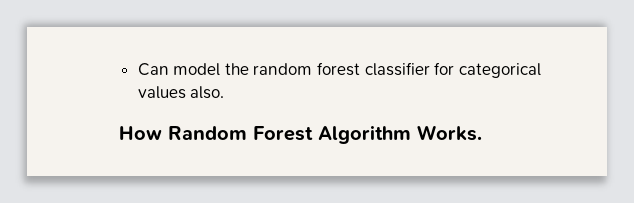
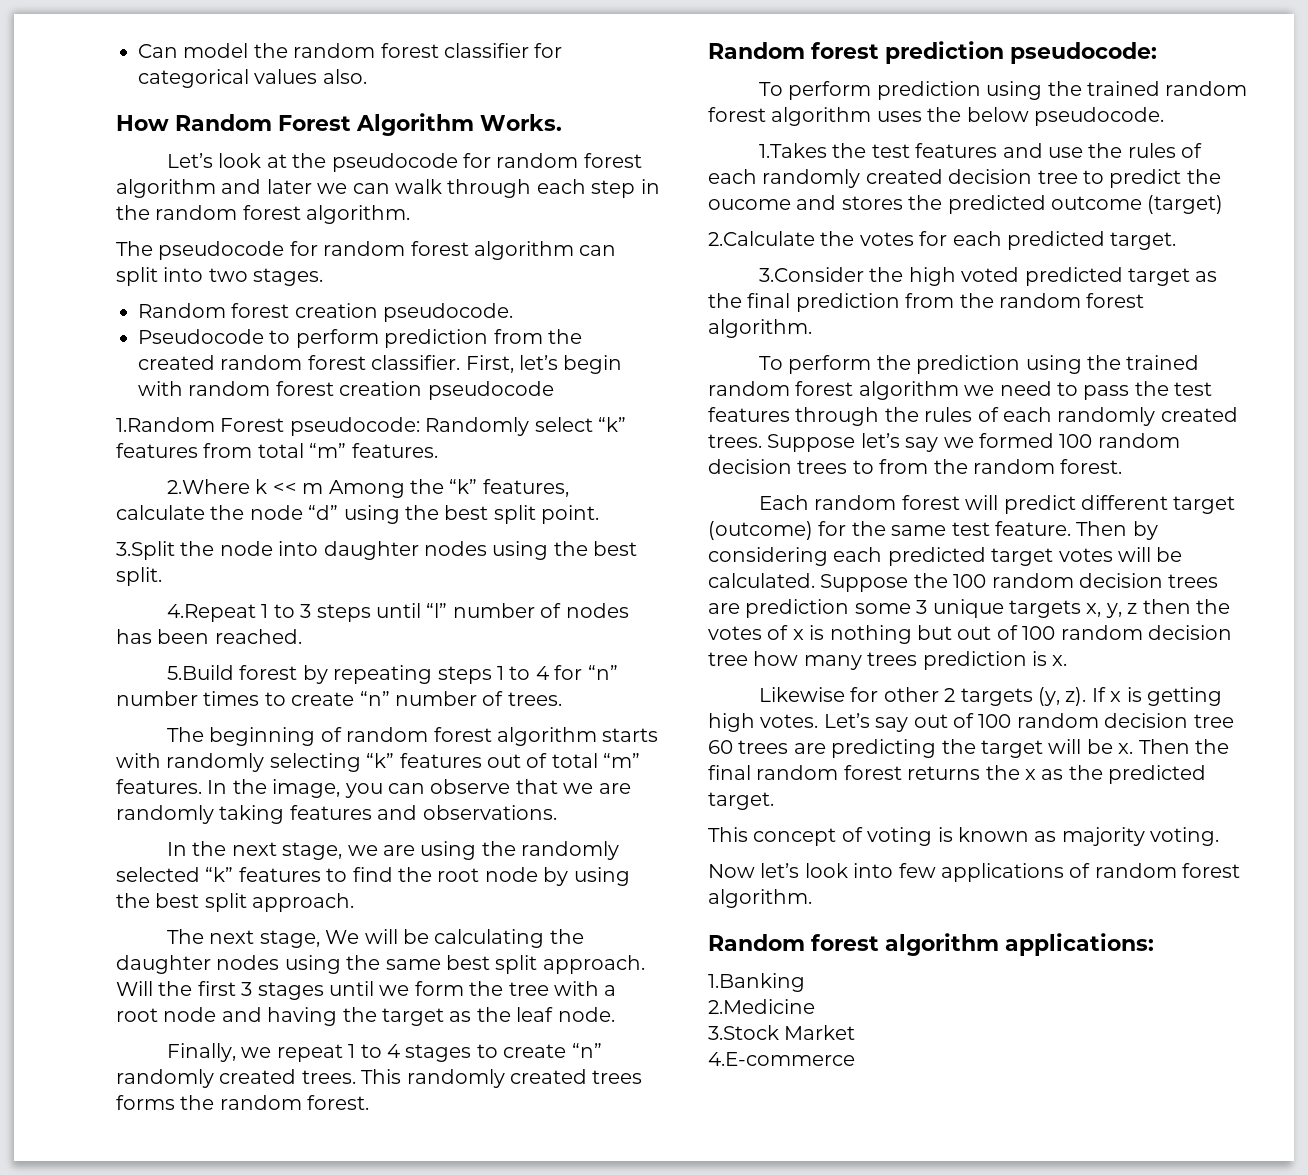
(482, 133) none -> [167,153,642,172] [116,179,660,198] [116,205,411,224] [116,241,617,260] [116,267,324,286] [138,303,514,322] [138,329,582,348] [138,355,623,374] [138,381,554,400] [116,417,626,436] [116,443,438,458] [167,479,569,498] [116,505,600,524] [116,541,638,560] [116,567,162,586] [167,603,629,622] [116,629,302,644] [167,665,618,684] [116,691,562,706] [167,727,659,746] [116,753,641,772] [116,779,631,798] [116,805,557,824] [167,841,620,860] [116,867,630,886] [116,893,355,912] [167,929,584,948] [116,955,645,974] [116,981,617,1000] [116,1007,615,1026] [167,1043,602,1062] [116,1069,643,1088] [116,1095,370,1110] [708,41,1157,64] [759,81,1248,100] [708,107,1164,126] [759,143,1203,158] [708,169,1221,188] [708,195,1224,214] [708,231,1177,250] [759,267,1218,286] [708,293,1145,312] [708,319,812,338] [759,355,1200,374] [708,381,1213,400] [708,407,1238,426] [708,433,1180,452] [708,459,1123,474] [759,495,1236,514] [708,521,1158,540] [708,547,1183,566] [708,573,1219,592] [708,599,1230,618] [708,625,1232,644] [708,651,1068,670] [759,687,1223,706] [708,713,1234,732] [708,739,1229,758] [708,765,1207,784] [708,792,774,810] [708,827,1220,846] [708,863,1241,882] [708,889,812,908] [708,933,1154,956] [708,973,805,992] [708,999,815,1014] [708,1025,856,1040] [708,1052,855,1066] // Let’s look at the pseudocode for random forest algorithm and later we can walk through each step in the random forest algorithm. // The pseudocode for random forest algorithm can split into two stages. // Random forest creation pseudocode. // Pseudocode to perform prediction from the created random forest classifier. First, let’s begin with random forest creation pseudocode // 1.Random Forest pseudocode: Randomly select “k” features from total “m” features. // 2.Where k << m Among the “k” features, calculate the node “d” using the best split point. // 3.Split the node into daughter nodes using the best split. // 4.Repeat 1 to 3 steps until “l” number of nodes has been reached. // 5.Build forest by repeating steps 1 to 4 for “n” number times to create “n” number of trees. // The beginning of random forest algorithm starts with randomly selecting “k” features out of total “m” features. In the image, you can observe that we are randomly taking features and observations. // In the next stage, we are using the randomly selected “k” features to find the root node by using the best split approach. // The next stage, We will be calculating the daughter nodes using the same best split approach. Will the first 3 stages until we form the tree with a root node and having the target as the leaf node. // Finally, we repeat 1 to 4 stages to create “n” randomly created trees. This randomly created trees forms the random forest. // Random forest prediction pseudocode: // To perform prediction using the trained random forest algorithm uses the below pseudocode. // 1.Takes the test features and use the rules of each randomly created decision tree to predict the oucome and stores the predicted outcome (target) // 2.Calculate the votes for each predicted target. // 3.Consider the high voted predicted target as the final prediction from the random forest algorithm. // To perform the prediction using the trained random forest algorithm we need to pass the test features through the rules of each randomly created trees. Suppose let’s say we formed 100 random decision trees to from the random forest. // Each random forest will predict different target (outcome) for the same test feature. Then by considering each predicted target votes will be calculated. Suppose the 100 random decision trees are prediction some 3 unique targets x, y, z then the votes of x is nothing but out of 100 random decision tree how many trees prediction is x. // Likewise for other 2 targets (y, z). If x is getting high votes. Let’s say out of 100 random decision tree 60 trees are predicting the target will be x. Then the final random forest returns the x as the predicted target. // This concept of voting is known as majority voting. // Now let’s look into few applications of random forest algorithm. // Random forest algorithm applications: // 1.Banking // 2.Medicine // 3.Stock Market // 4.E-commerce

